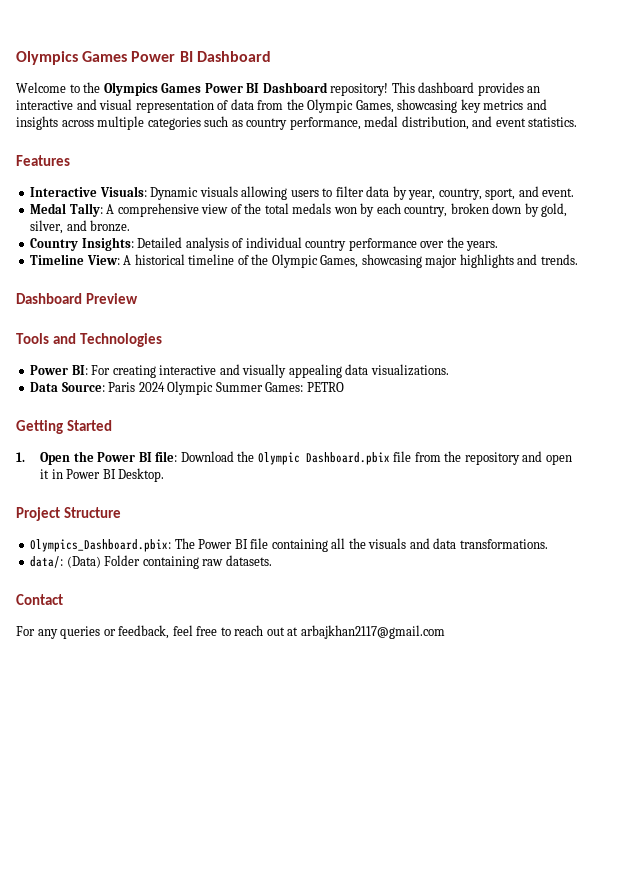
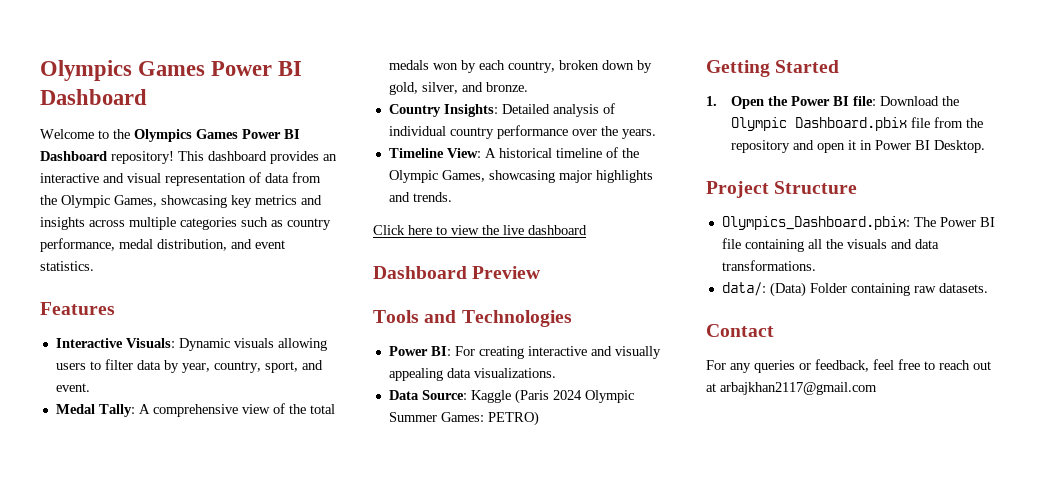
(578, 259) none -> [373,225,587,235] // Click here to view the live dashboard
[108,382,136,392] Paris -> [470,389,549,404] Kaggle (Paris
[306,382,344,392] PETRO -> [487,411,539,426] PETRO)

